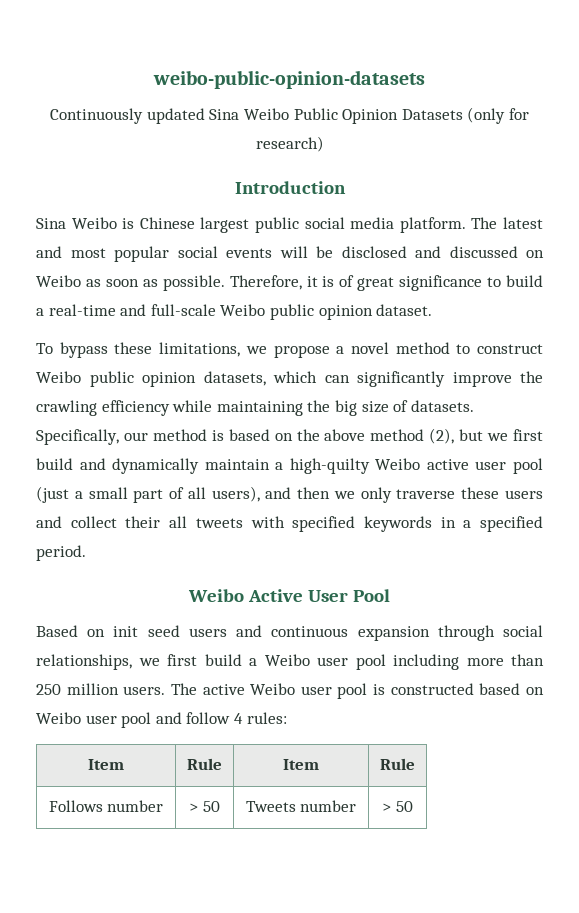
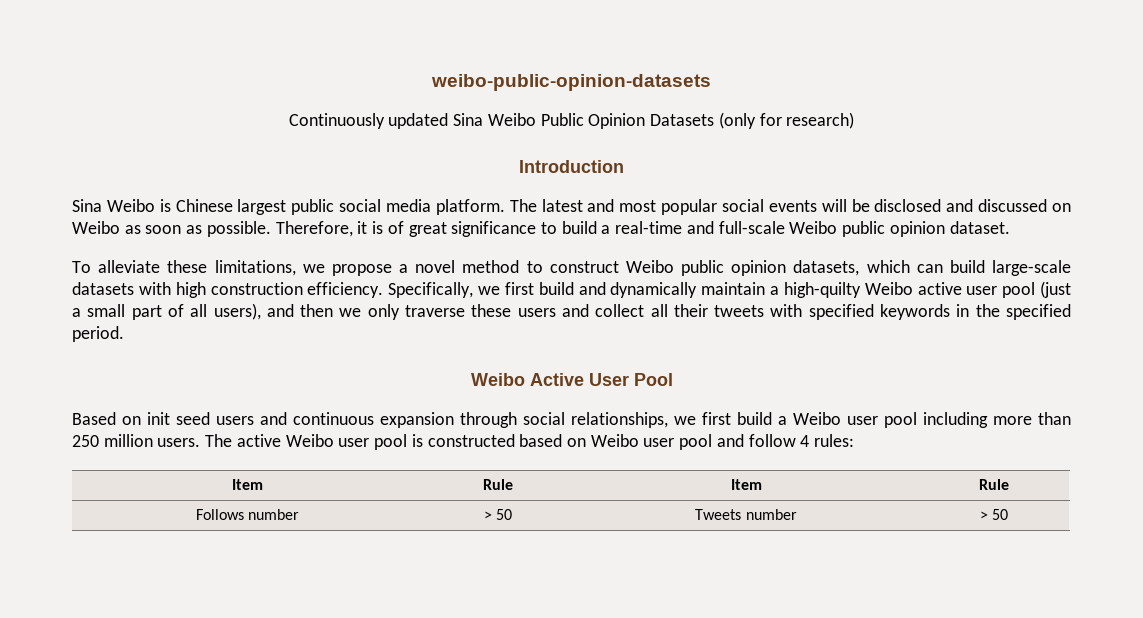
[59,342,108,358] bypass -> [98,260,161,273] alleviate
[357,371,543,387] [36,400,474,416] [36,428,484,445] significantly improve the crawling efficiency while maintaining the big size of datasets. Specifically, our method is based on the above method (2), but -> [949,260,1071,276] [72,282,474,298] build large-scale datasets with high construction efficiency. Specifically,
[125,516,188,528] their all -> [650,304,708,317] all their
[463,520,472,528] a -> [975,304,1000,317] the

